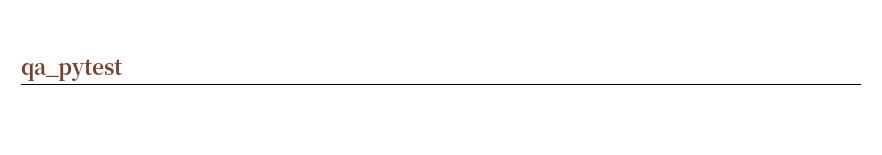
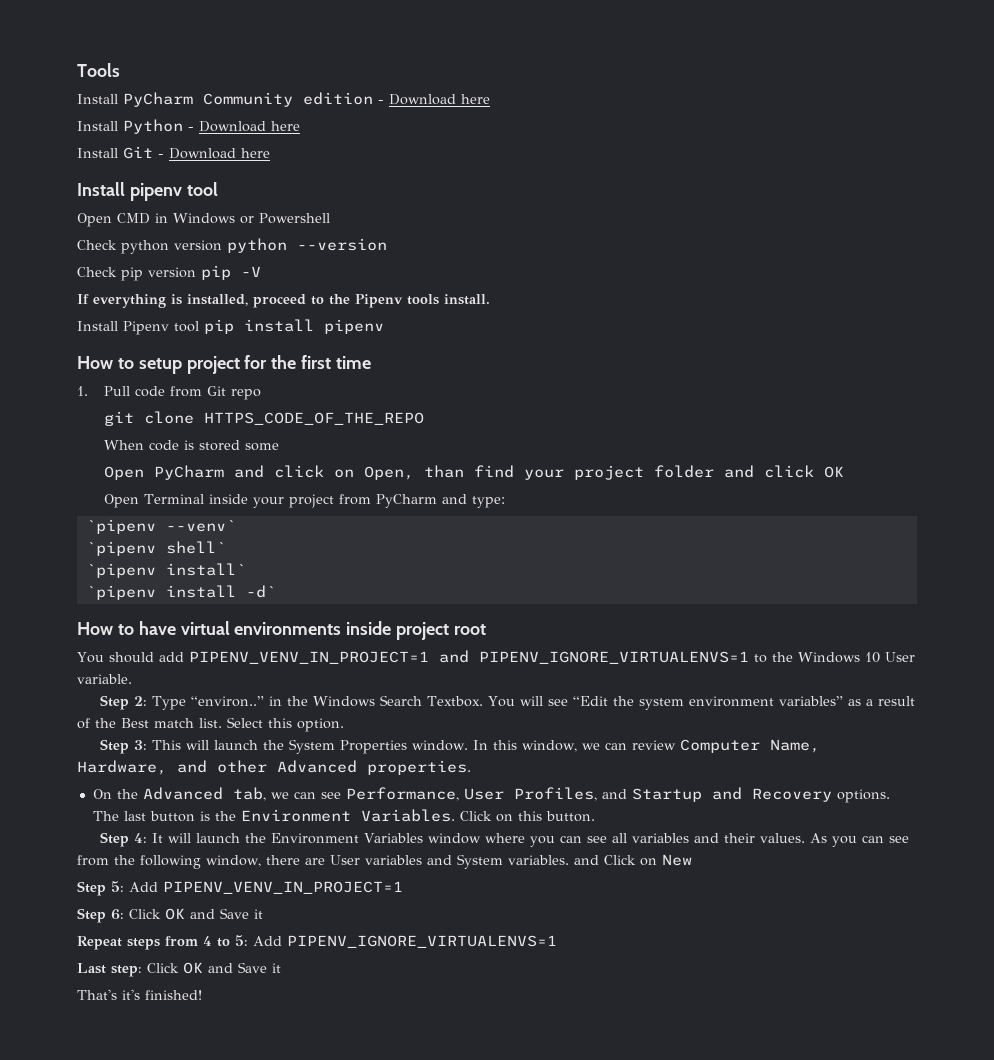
[21,59,123,81] qa_pytest -> [77,63,120,77] [77,92,490,107] [77,119,300,134] [77,146,270,159] [77,182,218,201] [77,213,330,227] [77,238,387,254] [77,265,261,281] [77,294,490,308] [77,319,384,335] [77,355,372,374] [77,386,261,400] [103,411,424,426] [103,440,279,451] [103,465,844,480] [103,494,505,508] [85,519,236,534] [85,541,226,556] [85,563,246,578] [85,585,276,600] [77,621,487,640] [77,650,915,664] [77,674,132,684] [99,695,915,710] [77,717,344,732] [99,739,820,754] [77,760,471,775] [92,787,890,803] [92,809,595,822] [99,832,909,847] [77,854,692,869] [77,881,403,896] [77,908,263,923] [77,935,557,950] [77,962,281,977] [77,989,202,1000] Tools // Install PyCharm Community edition - Download here // Install Python - Download here // Install Git - Download here // Install pipenv tool // Open CMD in Windows or Powershell // Check python version python --version // Check pip version pip -V // If everything is installed, proceed to the Pipenv tools install. // Install Pipenv tool pip install pipenv // How to setup project for the first time // 1. Pull code from Git repo // git clone HTTPS_CODE_OF_THE_REPO // When code is stored some // Open PyCharm and click on Open, than find your project folder and click OK // Open Terminal inside your project from PyCharm and type: // `pipenv --venv` // `pipenv shell` // `pipenv install` // `pipenv install -d` // How to have virtual environments inside project root // You should add PIPENV_VENV_IN_PROJECT=1 and PIPENV_IGNORE_VIRTUALENVS=1 to the Windows 10 User variable. // Step 2: Type “environ..” in the Windows Search Textbox. You will see “Edit the system environment variables” as a result of the Best match list. Select this option. // Step 3: This will launch the System Properties window. In this window, we can review Computer Name, Hardware, and other Advanced properties. // On the Advanced tab, we can see Performance, User Profiles, and Startup and Recovery options. The last button is the Environment Variables. Click on this button. // Step 4: It will launch the Environment Variables window where you can see all variables and their values. As you can see from the following window, there are User variables and System variables. and Click on New // Step 5: Add PIPENV_VENV_IN_PROJECT=1 // Step 6: Click OK and Save it // Repeat steps from 4 to 5: Add PIPENV_IGNORE_VIRTUALENVS=1 // Last step: Click OK and Save it // That's it's finished!

